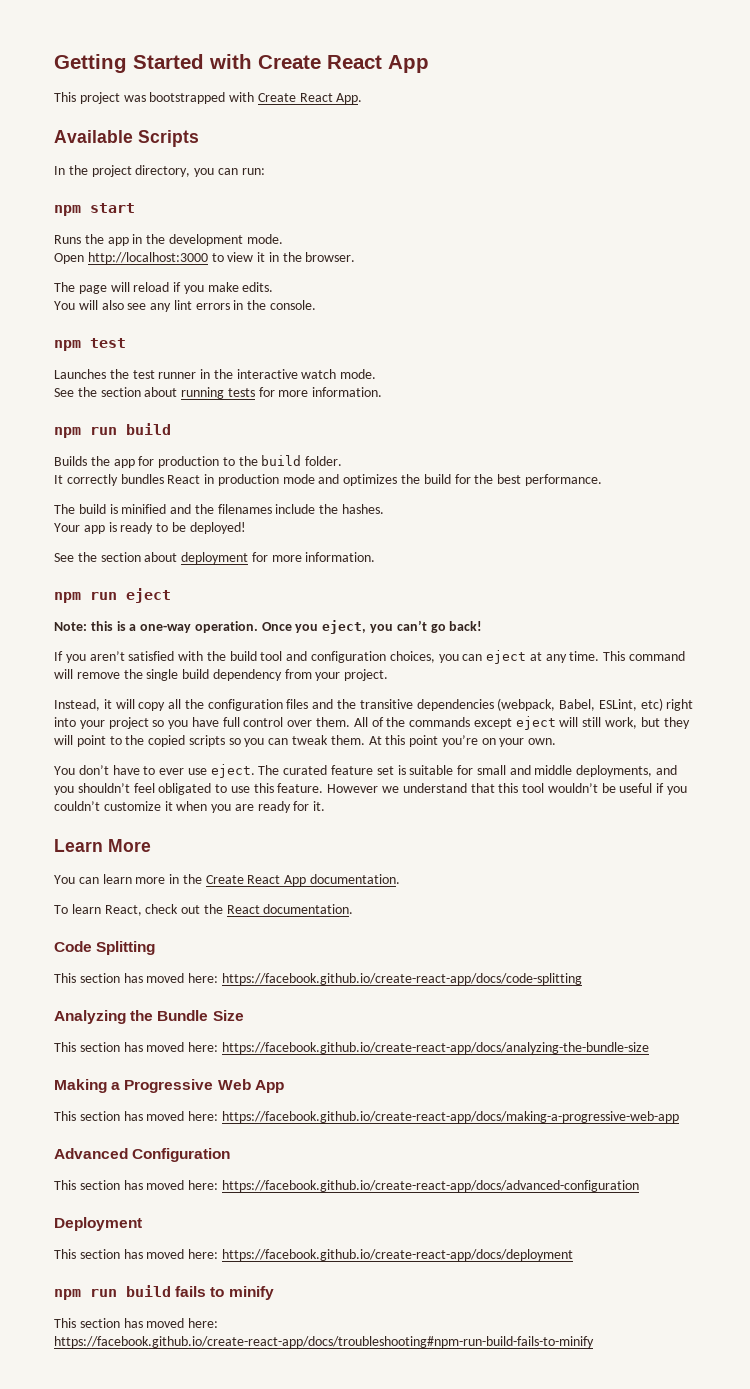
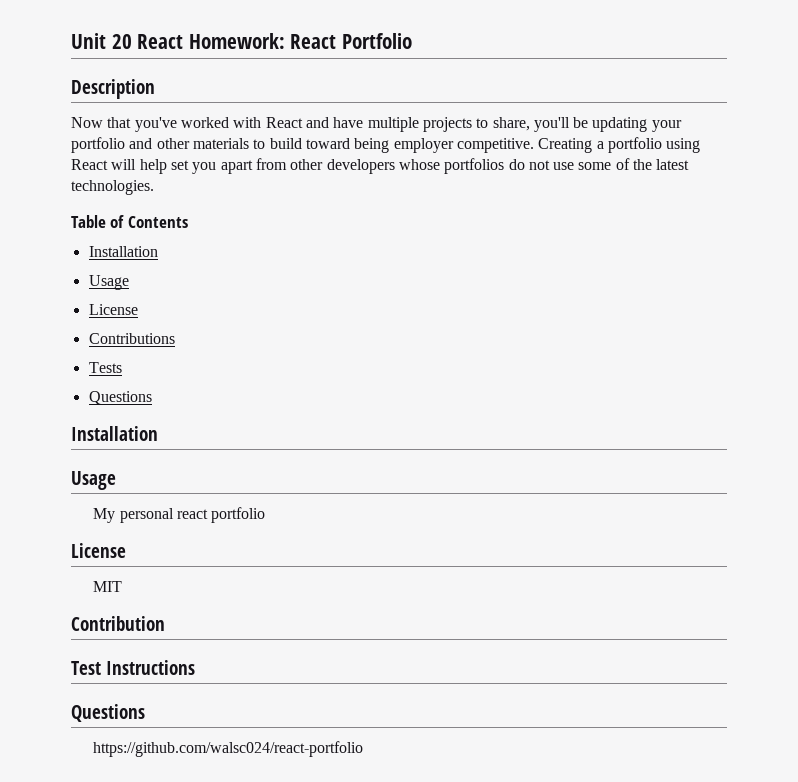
[54,54,429,73] [54,92,363,104] [54,130,199,147] [54,165,265,177] [54,203,135,216] [54,234,283,246] [54,252,356,264] [54,282,274,294] [54,300,317,312] [54,338,126,351] [54,369,377,379] [54,387,383,399] [54,423,171,438] [54,455,343,468] [54,474,602,486] [54,504,385,514] [54,522,246,534] [54,552,376,564] [54,588,171,603] [54,620,483,634] [54,650,686,664] [54,669,389,681] [54,698,694,711] [54,716,690,730] [54,735,557,747] [54,764,678,778] [54,783,688,795] [54,801,326,813] [54,839,151,852] [54,874,401,886] [54,904,354,916] [54,941,156,955] [54,973,582,985] [54,1010,244,1024] [54,1042,649,1054] [54,1079,284,1093] [54,1111,679,1123] [54,1148,231,1162] [54,1180,639,1192] [54,1217,142,1231] [54,1249,573,1261] [54,1285,274,1300] [54,1318,219,1328] [54,1336,594,1348] Getting Started with Create React App // This project was bootstrapped with Create React App. // Available Scripts // In the project directory, you can run: // npm start // Runs the app in the development mode. // Open http://localhost:3000 to view it in the browser. // The page will reload if you make edits. // You will also see any lint errors in the console. // npm test // Launches the test runner in the interactive watch mode. // See the section about running tests for more information. // npm run build // Builds the app for production to the build folder. // It correctly bundles React in production mode and optimizes the build for the best performance. // The build is minified and the filenames include the hashes. // Your app is ready to be deployed! // See the section about deployment for more information. // npm run eject // Note: this is a one-way operation. Once you eject, you can’t go back! // If you aren’t satisfied with the build tool and configuration choices, you can eject at any time. This command will remove the single build dependency from your project. // Instead, it will copy all the configuration files and the transitive dependencies (webpack, Babel, ESLint, etc) right into your project so you have full control over them. All of the commands except eject will still work, but they will point to the copied scripts so you can tweak them. At this point you’re on your own. // You don’t have to ever use eject. The curated feature set is suitable for small and middle deployments, and you shouldn’t feel obligated to use this feature. However we understand that this tool wouldn’t be useful if you couldn’t customize it when you are ready for it. // Learn More // You can learn more in the Create React App documentation. // To learn React, check out the React documentation. // Code Splitting // This section has moved here: https://facebook.github.io/create-react-app/docs/code-splitting // Analyzing the Bundle Size // This section has moved here: https://facebook.github.io/create-react-app/docs/analyzing-the-bundle-size // Making a Progressive Web App // This section has moved here: https://facebook.github.io/create-react-app/docs/making-a-progressive-web-app // Advanced Configuration // This section has moved here: https://facebook.github.io/create-react-app/docs/advanced-configuration // Deployment // This section has moved here: https://facebook.github.io/create-react-app/docs/deployment // npm run build fails to minify // This section has moved here: https://facebook.github.io/create-react-app/docs/troubleshooting#npm-run-build-fails-to-minify -> [71,33,412,49] [71,79,155,99] [71,117,682,132] [71,137,701,153] [71,158,690,174] [71,180,154,195] [71,215,188,228] [88,246,158,257] [88,275,129,290] [88,304,138,315] [88,333,175,344] [88,362,122,373] [88,391,152,405] [71,426,158,441] [71,471,116,490] [93,507,266,523] [71,543,126,558] [93,581,123,592] [71,616,165,631] [71,660,195,675] [71,704,145,722] [93,741,364,757] Unit 20 React Homework: React Portfolio // Description // Now that you've worked with React and have multiple projects to share, you'll be updating your portfolio and other materials to build toward being employer competitive. Creating a portfolio using React will help set you apart from other developers whose portfolios do not use some of the latest technologies. // Table of Contents // Installation // Usage // License // Contributions // Tests // Questions // Installation // Usage // My personal react portfolio // License // MIT // Contribution // Test Instructions // Questions // https://github.com/walsc024/react-portfolio

